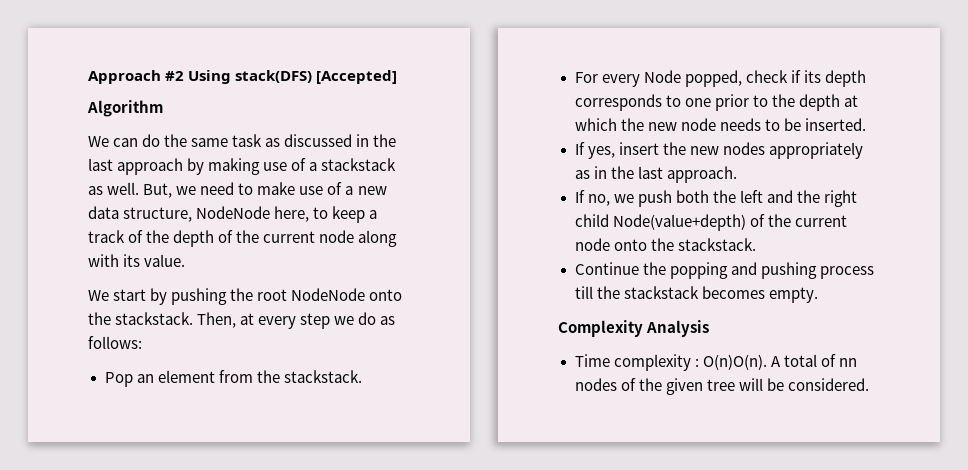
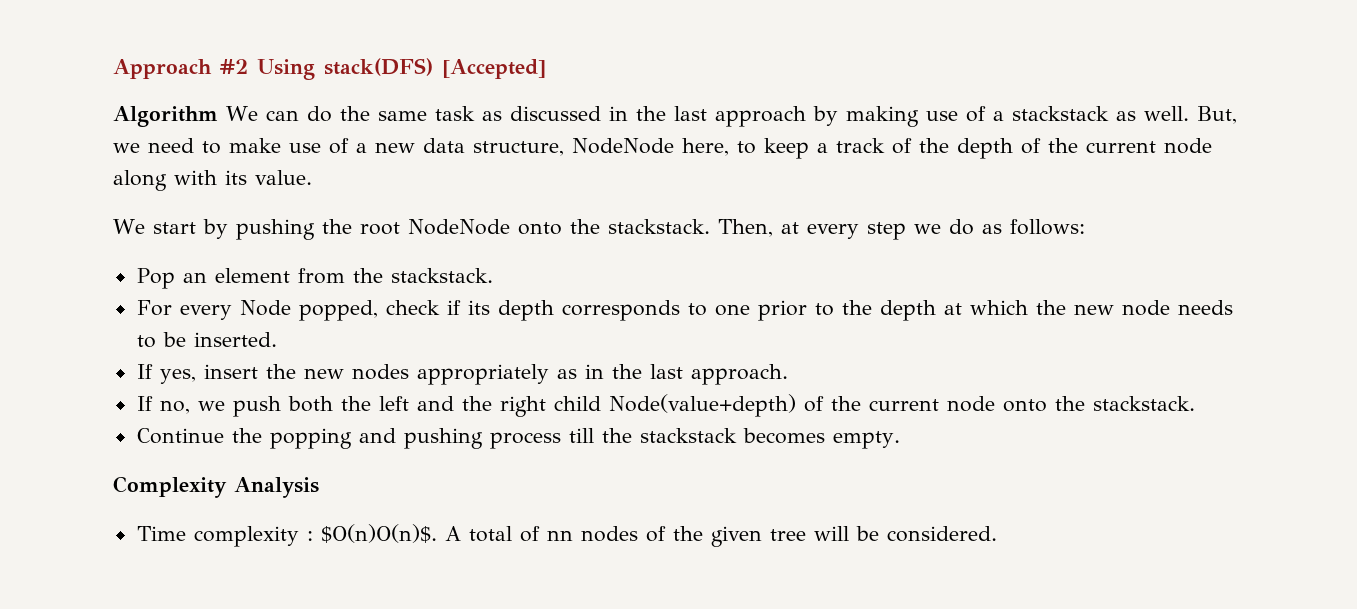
(163, 108) // -> (218, 116) none
[702,354,767,370] O(n)O(n). -> [320,524,437,543] $O(n)O(n)$.

